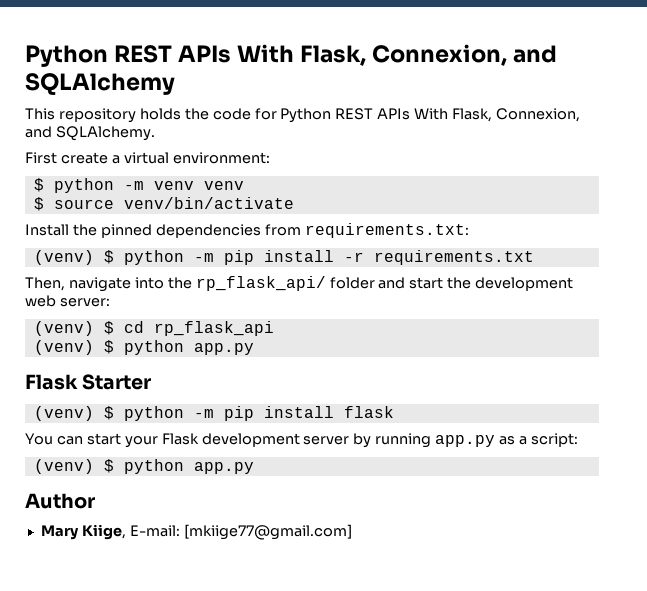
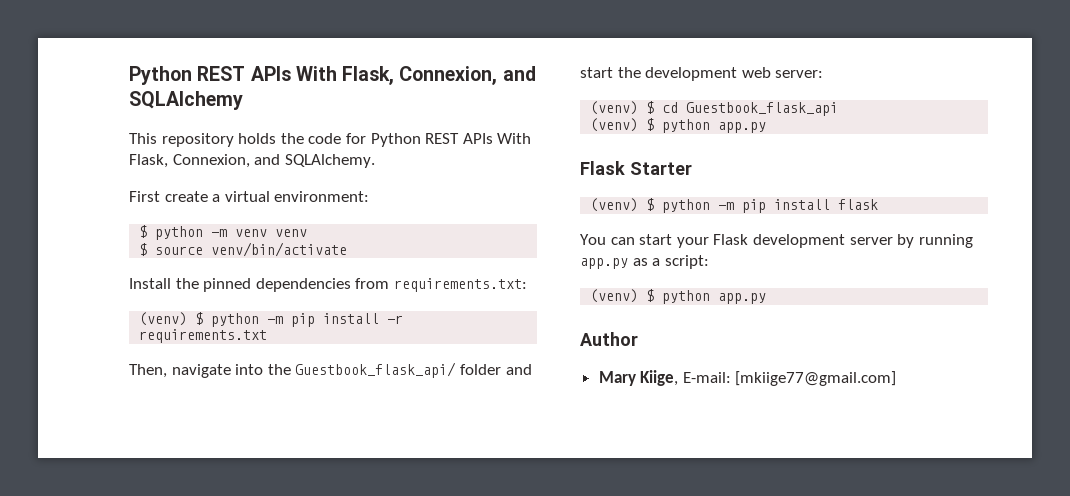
[195,276,326,291] rp_flask_api/ -> [295,362,457,378] Guestbook_flask_api/
[153,321,274,336] rp_flask_api -> [686,102,839,116] Guestbook_flask_api

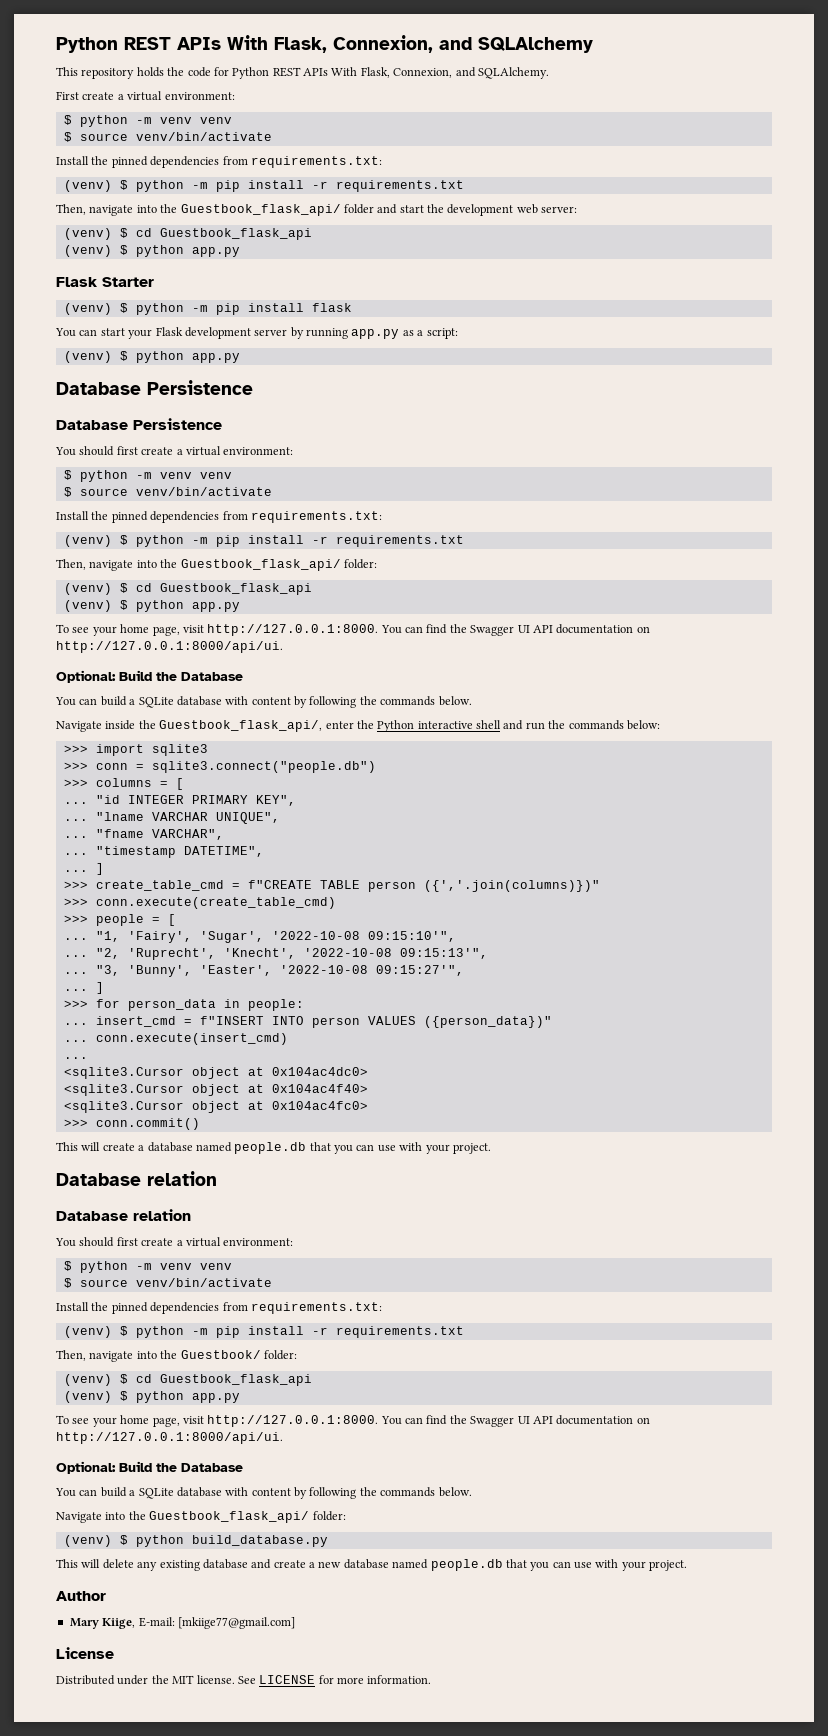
(767, 298) none -> [56,380,253,395] [56,418,222,430] [55,446,294,456] [63,470,232,482] [63,487,272,497] [56,511,382,523] [63,535,464,547] [56,559,377,571] [63,583,312,595] [63,600,240,612] [56,624,650,636] [56,641,283,653] [56,670,243,683] [55,696,472,708] [56,720,660,732] [63,744,208,756] [63,761,376,773] [63,778,184,790] [63,795,296,806] [63,812,280,824] [63,829,224,840] [63,846,264,858] [63,863,104,875] [63,880,600,892] [63,897,336,909] [63,914,176,926] [63,931,456,943] [63,948,488,960] [63,965,464,977] [63,982,104,994] [63,999,304,1011] [63,1016,552,1028] [63,1033,288,1045] [63,1057,88,1059] [63,1067,368,1079] [63,1084,368,1096] [63,1101,368,1113] [63,1118,200,1130] [56,1142,491,1154] [56,1171,217,1186] [56,1209,191,1221] [55,1237,294,1247] [63,1261,232,1273] [63,1278,272,1288] [56,1302,382,1314] [63,1326,464,1338] [56,1350,297,1362] [63,1374,312,1386] [63,1391,240,1403] [56,1415,650,1427] [56,1432,283,1444] [56,1461,243,1474] [55,1487,472,1499] [56,1511,346,1523] [63,1535,328,1547] [56,1559,688,1571] // Database Persistence // Database Persistence // You should first create a virtual environment: // $ python -m venv venv // $ source venv/bin/activate // Install the pinned dependencies from requirements.txt: // (venv) $ python -m pip install -r requirements.txt // Then, navigate into the Guestbook_flask_api/ folder: // (venv) $ cd Guestbook_flask_api // (venv) $ python app.py // To see your home page, visit http://127.0.0.1:8000. You can find the Swagger UI API documentation on http://127.0.0.1:8000/api/ui. // Optional: Build the Database // You can build a SQLite database with content by following the commands below. // Navigate inside the Guestbook_flask_api/, enter the Python interactive shell and run the commands below: // >>> import sqlite3 // >>> conn = sqlite3.connect("people.db") // >>> columns = [ // ... "id INTEGER PRIMARY KEY", // ... "lname VARCHAR UNIQUE", // ... "fname VARCHAR", // ... "timestamp DATETIME", // ... ] // >>> create_table_cmd = f"CREATE TABLE person ({','.join(columns)})" // >>> conn.execute(create_table_cmd) // >>> people = [ // ... "1, 'Fairy', 'Sugar', '2022-10-08 09:15:10'", // ... "2, 'Ruprecht', 'Knecht', '2022-10-08 09:15:13'", // ... "3, 'Bunny', 'Easter', '2022-10-08 09:15:27'", // ... ] // >>> for person_data in people: // ... insert_cmd = f"INSERT INTO person VALUES ({person_data})" // ... conn.execute(insert_cmd) // ... // <sqlite3.Cursor object at 0x104ac4dc0> // <sqlite3.Cursor object at 0x104ac4f40> // <sqlite3.Cursor object at 0x104ac4fc0> // >>> conn.commit() // This will create a database named people.db that you can use with your project. // Database relation // Database relation // You should first create a virtual environment: // $ python -m venv venv // $ source venv/bin/activate // Install the pinned dependencies from requirements.txt: // (venv) $ python -m pip install -r requirements.txt // Then, navigate into the Guestbook/ folder: // (venv) $ cd Guestbook_flask_api // (venv) $ python app.py // To see your home page, visit http://127.0.0.1:8000. You can find the Swagger UI API documentation on http://127.0.0.1:8000/api/ui. // Optional: Build the Database // You can build a SQLite database with content by following the commands below. // Navigate into the Guestbook_flask_api/ folder: // (venv) $ python build_database.py // This will delete any existing database and create a new database named people.db that you can use with your project.
(897, 378) none -> [56,1647,114,1659] [56,1675,432,1685] // License // Distributed under the MIT license. See LICENSE for more information.

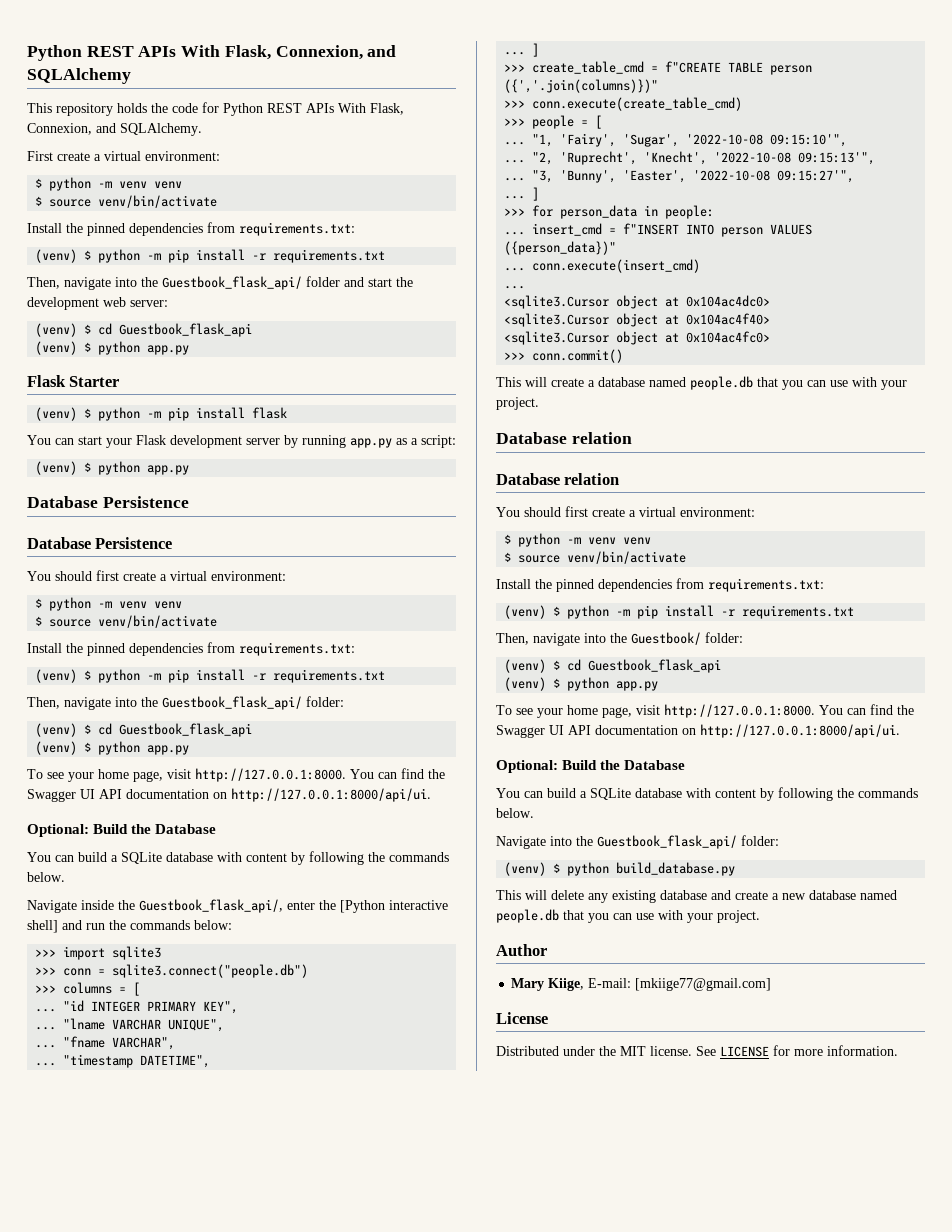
[377,720,501,732] Python interactive shell -> [340,900,448,913] [27,920,58,933] [Python interactive shell]

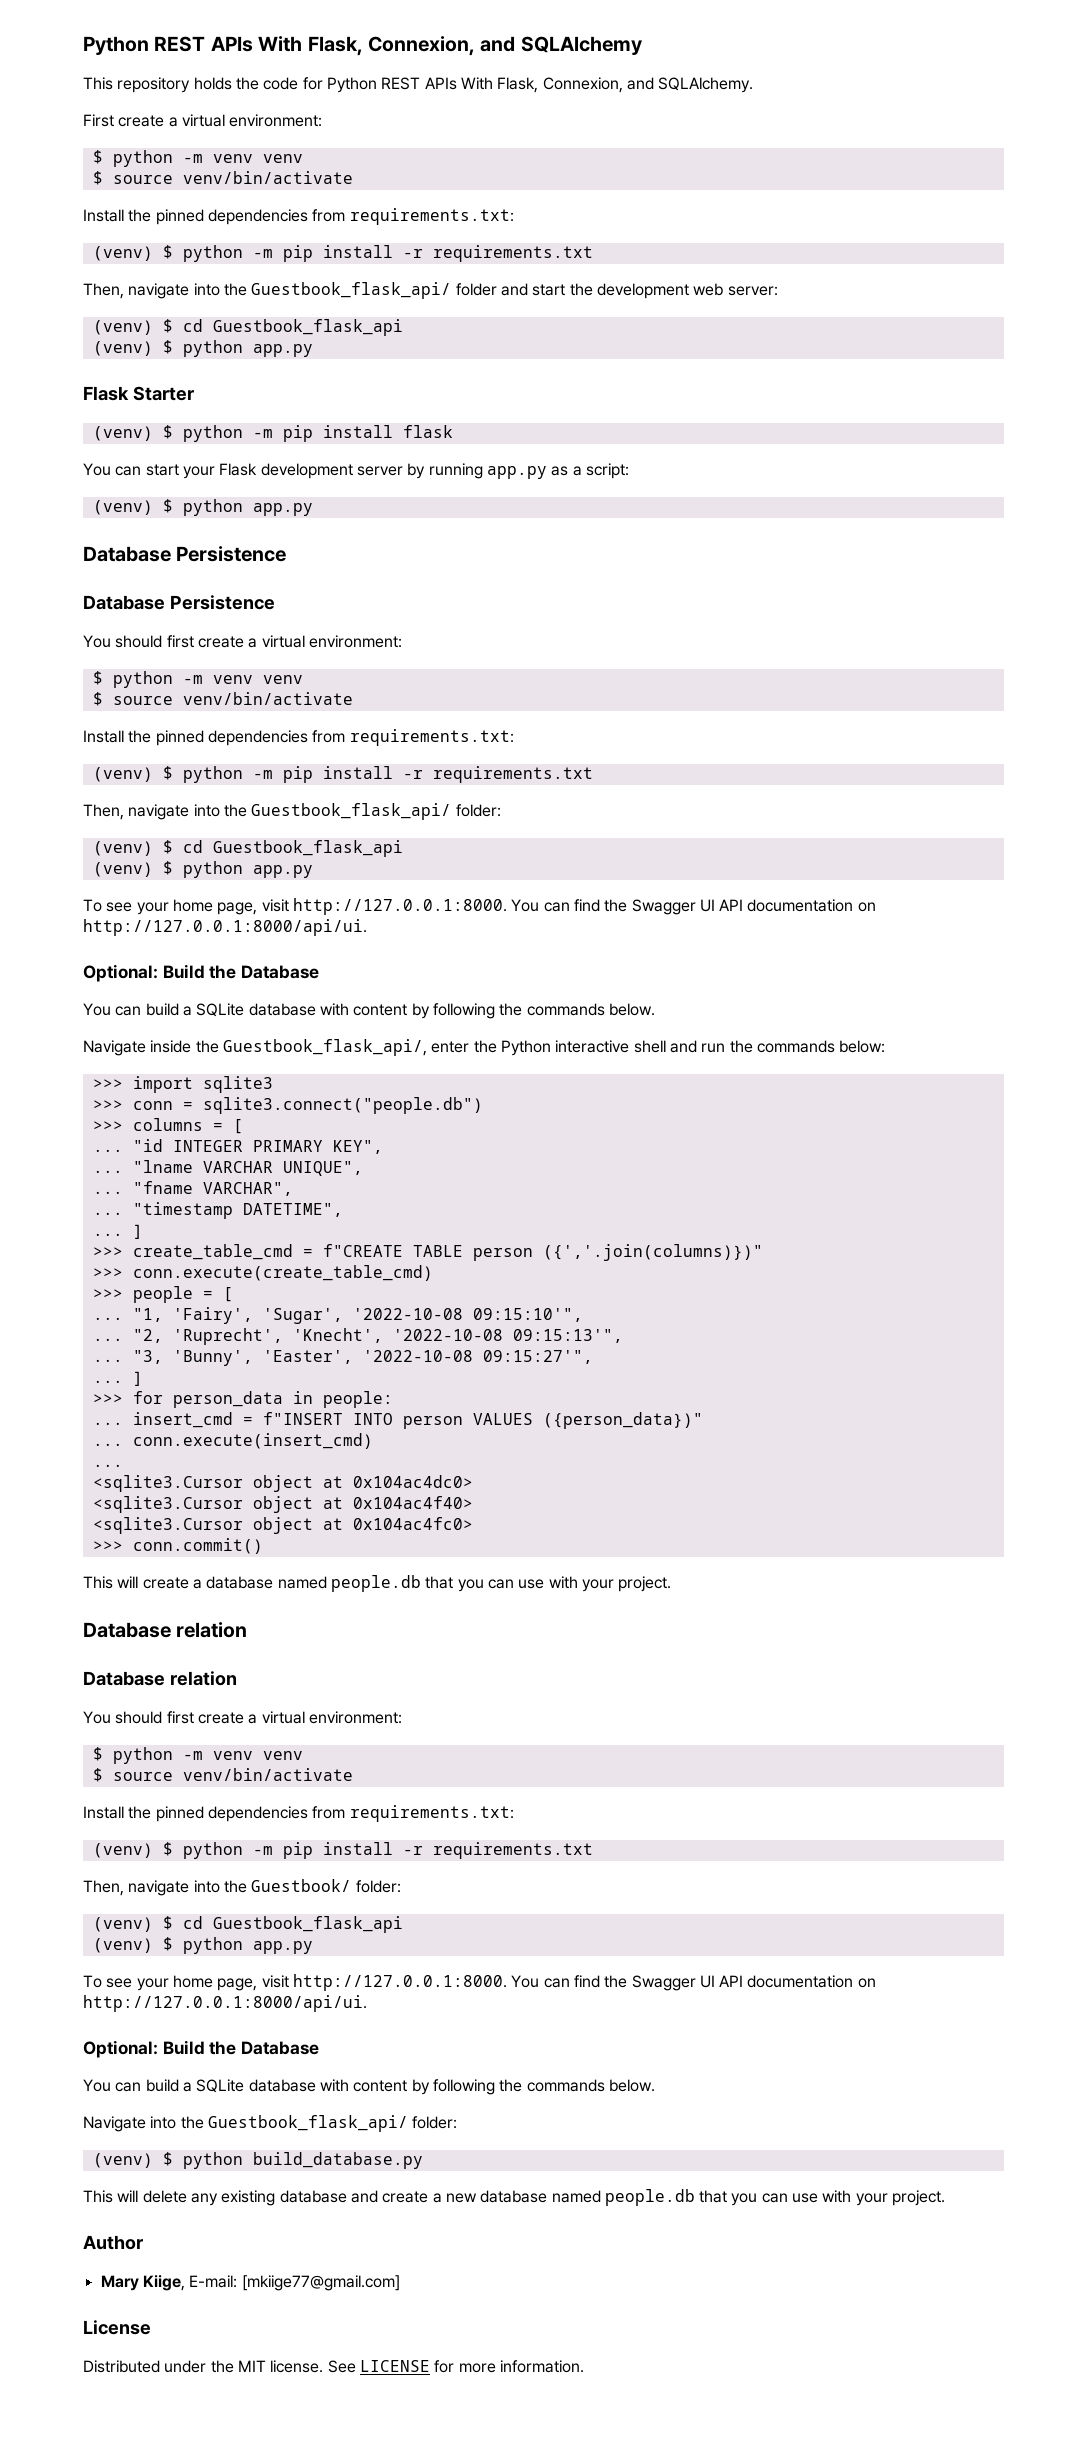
[340,900,448,913] [27,920,58,933] [Python interactive shell] -> [500,1040,666,1056] Python interactive shell

